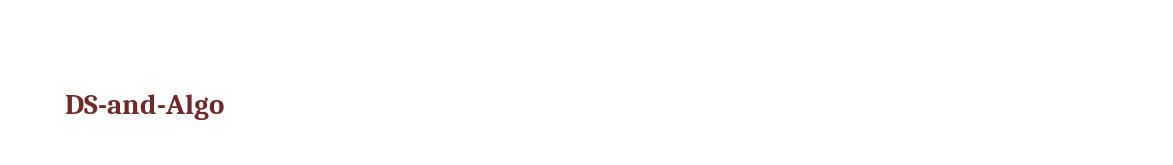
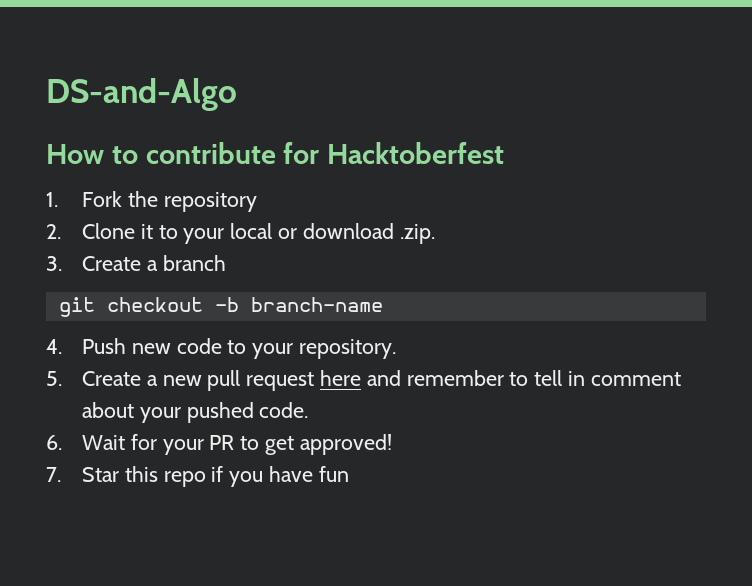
(224, 107) none -> [46,142,505,164] [46,191,257,212] [46,223,435,244] [46,255,226,271] [58,297,383,317] [46,338,396,359] [46,370,681,391] [81,402,309,423] [46,434,392,455] [46,466,349,487] // How to contribute for Hacktoberfest // 1. Fork the repository // 2. Clone it to your local or download .zip. // 3. Create a branch // git checkout -b branch-name // 4. Push new code to your repository. // 5. Create a new pull request here and remember to tell in comment about your pushed code. // 6. Wait for your PR to get approved! // 7. Star this repo if you have fun

